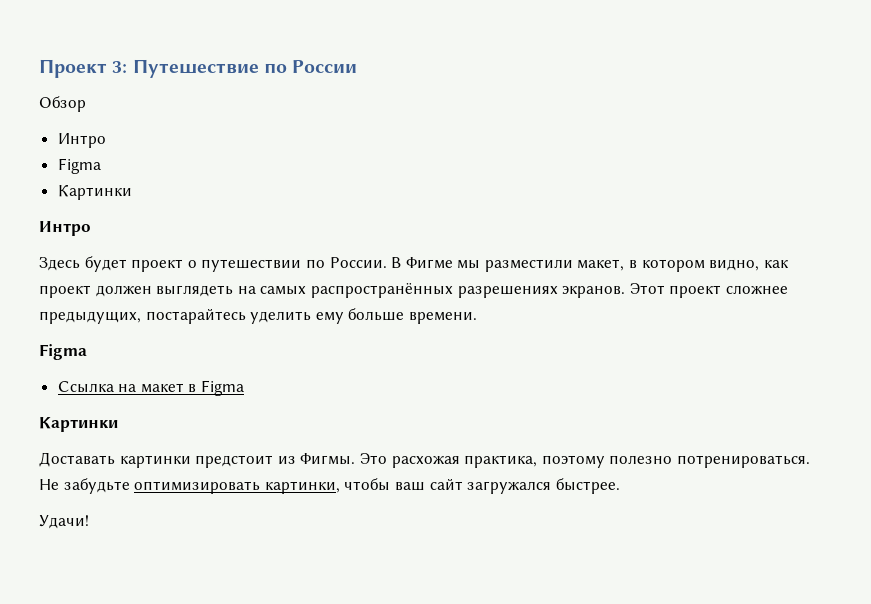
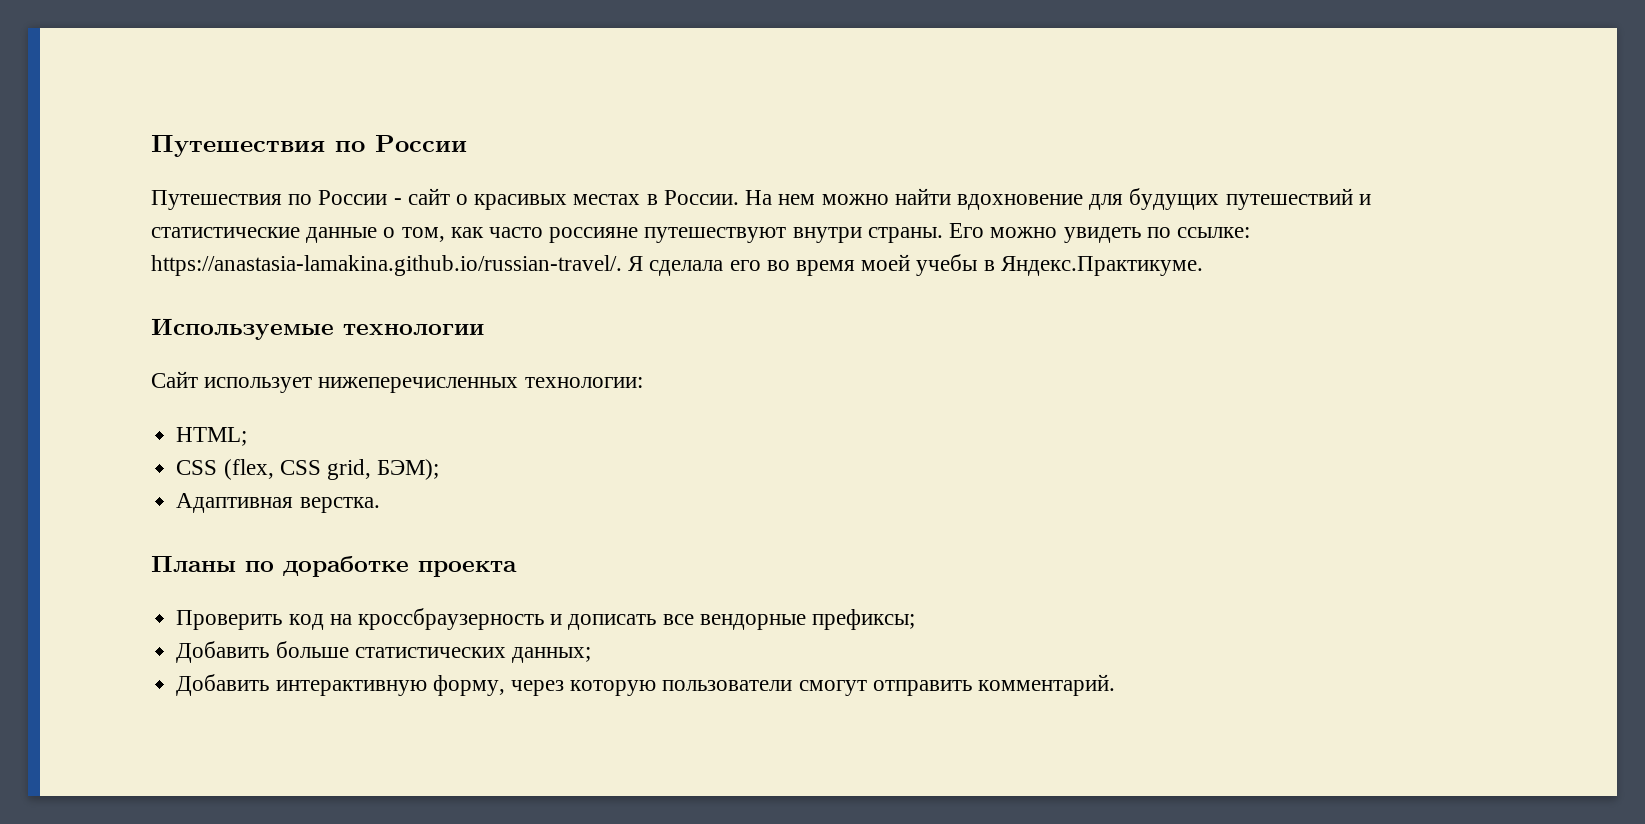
[39,59,259,78] Проект 3: Путешествие -> [151,135,325,157] Путешествия
[39,96,86,112] [57,133,106,148] [57,158,101,174] [57,185,132,200] [39,221,91,236] [39,256,789,272] [39,283,788,298] [39,308,477,324] [39,344,87,360] [57,380,245,396] [39,417,118,432] [39,452,810,468] [39,478,620,494] [39,515,89,529] Обзор // Интро // Figma // Картинки // Интро // Здесь будет проект о путешествии по России. В Фигме мы разместили макет, в котором видно, как проект должен выглядеть на самых распространённых разрешениях экранов. Этот проект сложнее предыдущих, постарайтесь уделить ему больше времени. // Figma // Ссылка на макет в Figma // Картинки // Доставать картинки предстоит из Фигмы. Это расхожая практика, поэтому полезно потренироваться. Не забудьте оптимизировать картинки, чтобы ваш сайт загружался быстрее. // Удачи! -> [151,188,1371,210] [151,223,1250,243] [151,254,1203,276] [151,318,484,340] [151,371,643,393] [176,427,248,446] [176,459,440,480] [176,493,380,513] [151,556,517,577] [176,608,915,630] [176,641,591,663] [176,674,1115,696] Путешествия по России - сайт о красивых местах в России. На нем можно найти вдохновение для будущих путешествий и статистические данные о том, как часто россияне путешествуют внутри страны. Его можно увидеть по ссылке: https://anastasia-lamakina.github.io/russian-travel/. Я сделала его во время моей учебы в Яндекс.Практикуме. // Используемые технологии // Сайт использует нижеперечисленных технологии: // HTML; // CSS (flex, CSS grid, БЭМ); // Адаптивная верстка. // Планы по доработке проекта // Проверить код на кроссбраузерность и дописать все вендорные префиксы; // Добавить больше статистических данных; // Добавить интерактивную форму, через которую пользователи смогут отправить комментарий.

